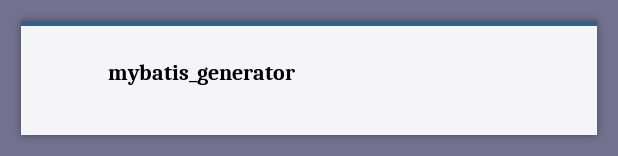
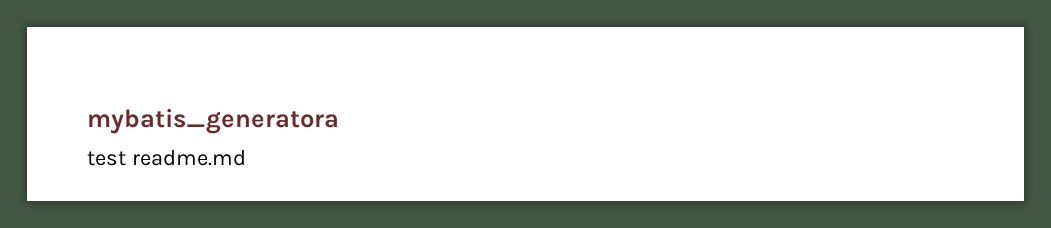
[108,64,295,85] mybatis_generator -> [87,108,339,134] [87,150,246,166] mybatis_generatora // test readme.md

